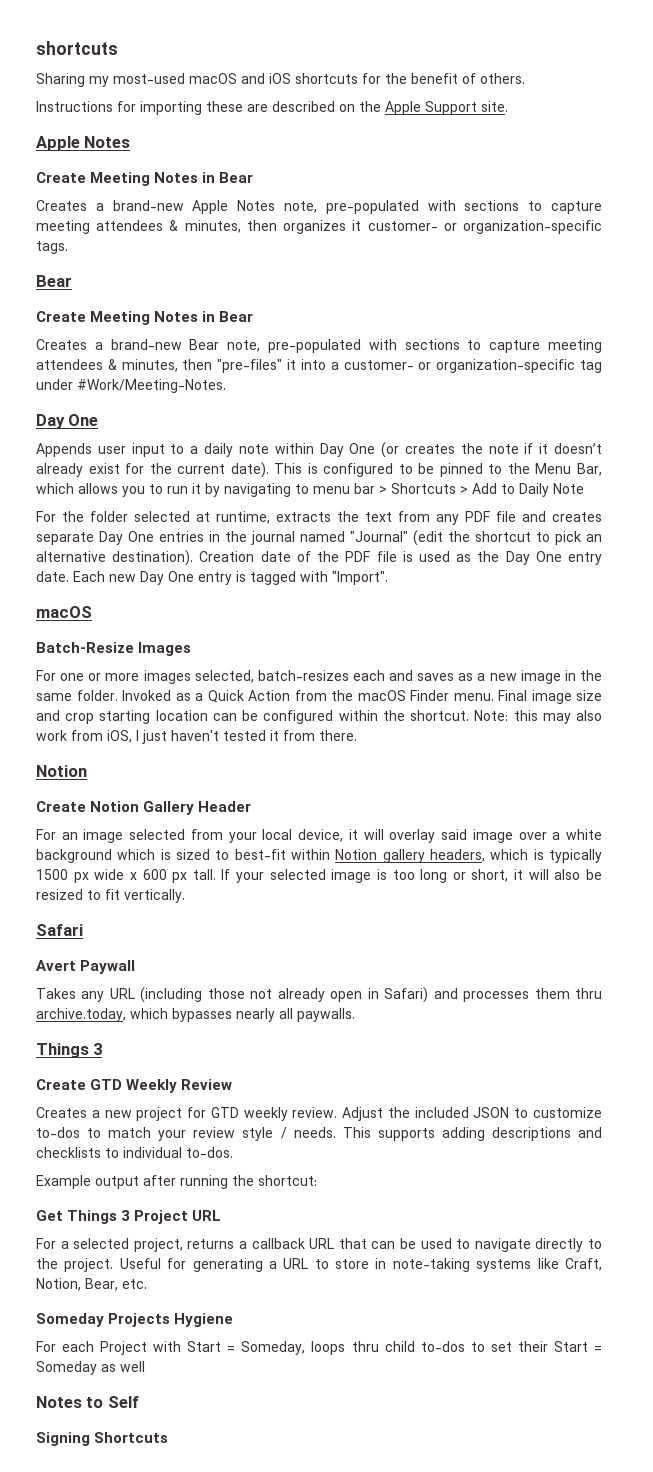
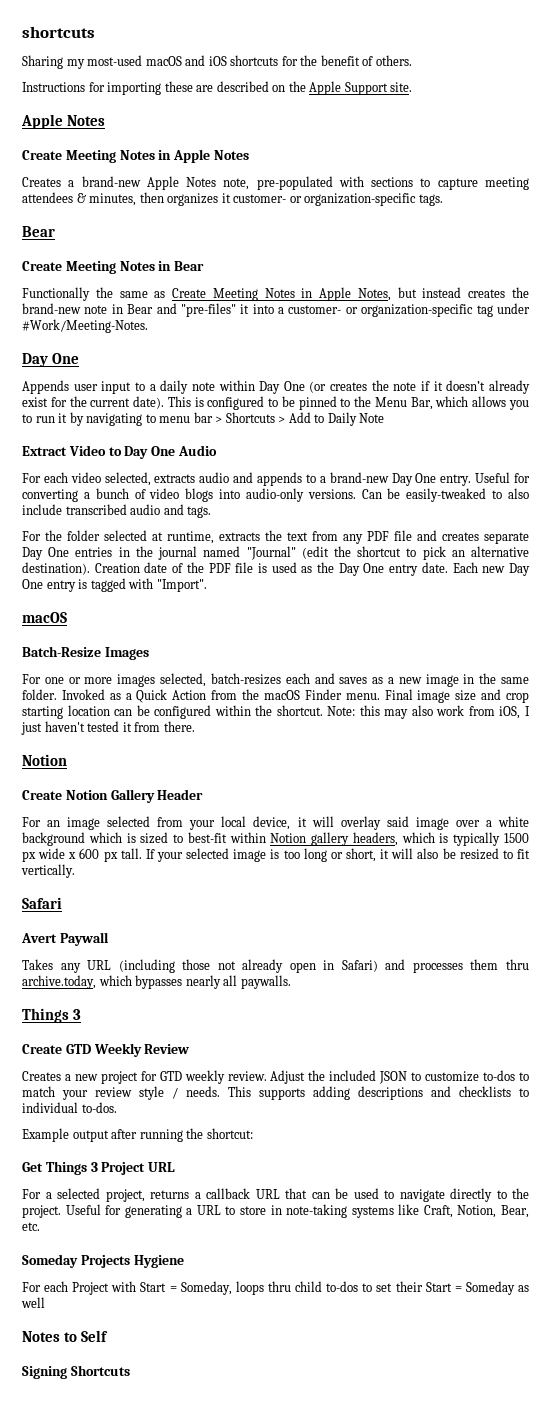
[219,172,254,183] Bear -> [173,149,249,163] Apple Notes
[36,339,602,353] [36,359,213,372] Creates a brand-new Bear note, pre-populated with sections to capture meeting attendees & minutes, then -> [22,287,529,301] [22,303,177,314] Functionally the same as Create Meeting Notes in Apple Notes, but instead creates the brand-new note in Bear and
(584, 488) none -> [22,445,217,459] [22,472,531,486] [22,488,530,502] [22,504,212,518] // Extract Video to Day One Audio // For each video selected, extracts audio and appends to a brand-new Day One entry. Useful for converting a bunch of video blogs into audio-only versions. Can be easily-tweaked to also include transcribed audio and tags.

